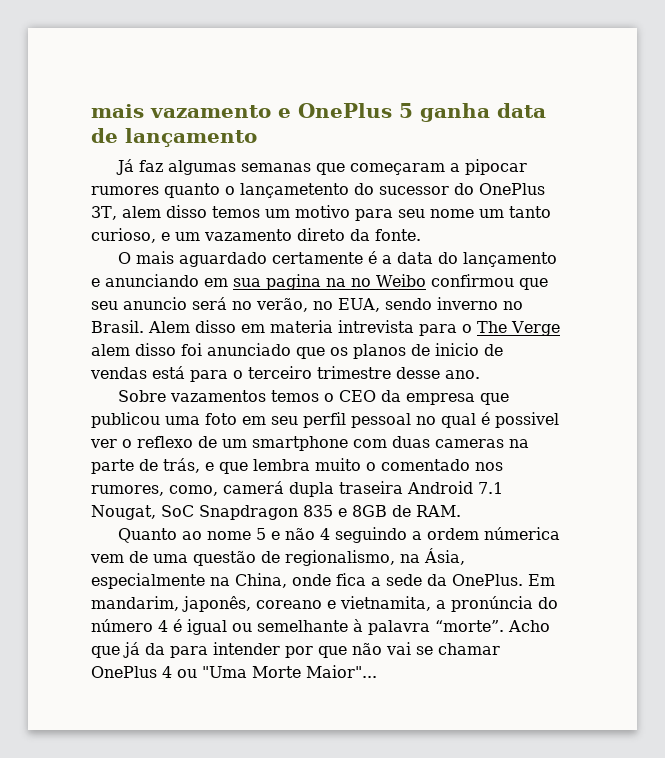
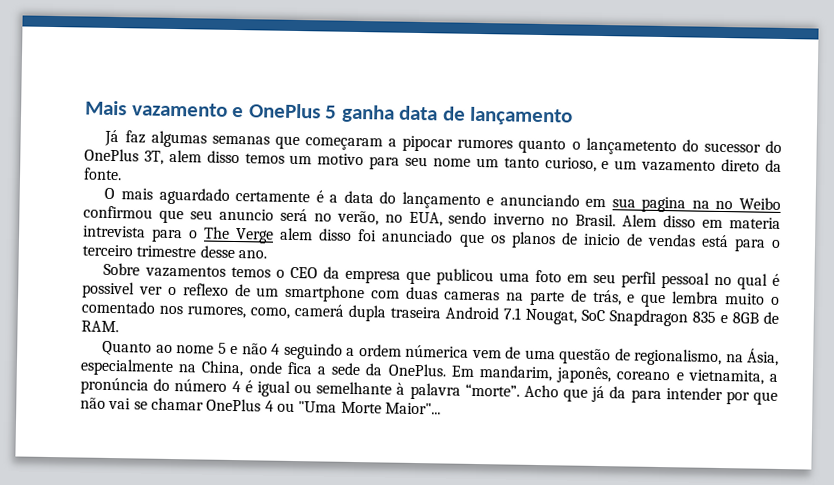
[91,104,144,118] mais -> [85,100,127,116] Mais

